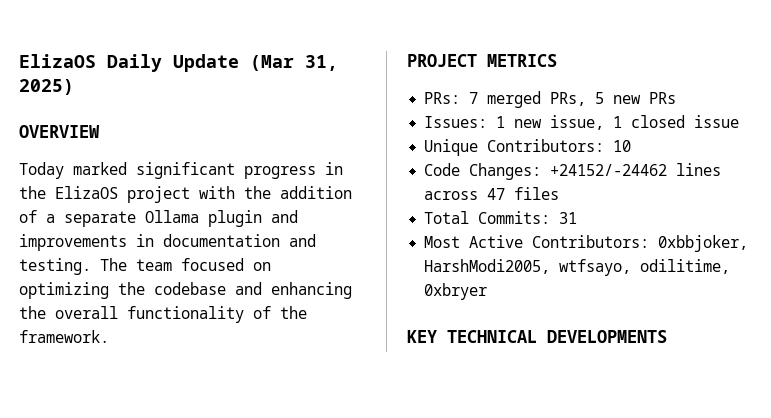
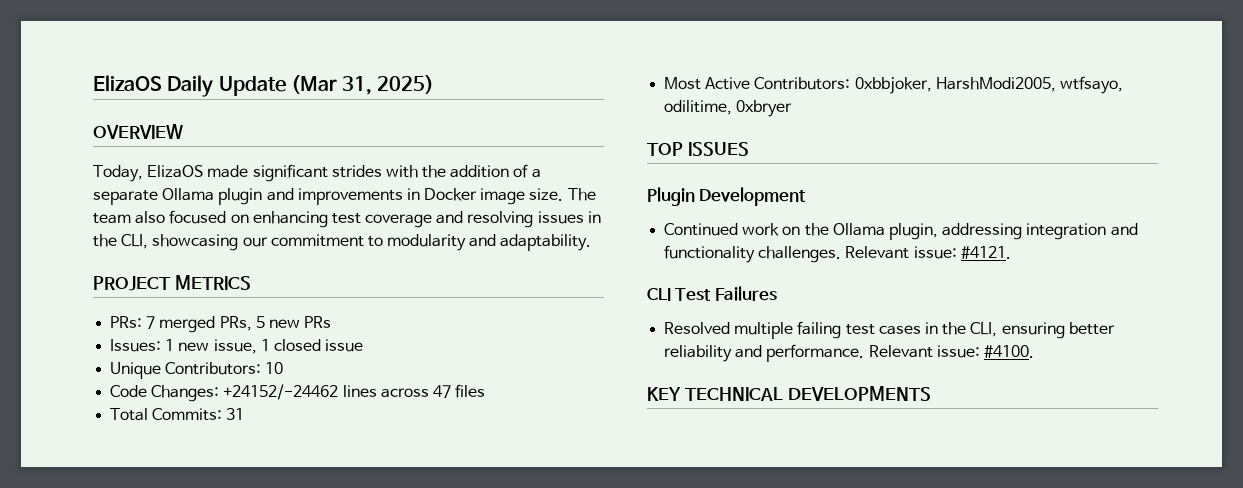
[19,162,343,179] [19,186,190,203] Today marked significant progress in the ElizaOS project -> [93,164,382,182] Today, ElizaOS made significant strides
[163,234,316,247] [19,258,91,275] documentation and testing. -> [424,188,564,205] Docker image size.
(172, 265) none -> [135,211,166,224] also
[19,282,352,299] [19,306,307,323] [19,330,109,343] optimizing the codebase and enhancing the overall functionality of the framework. -> [252,211,601,228] [93,234,592,251] enhancing test coverage and resolving issues in the CLI, showcasing our commitment to modularity and adaptability.
(488, 291) none -> [647,142,749,156] [647,187,807,206] [664,223,1138,240] [664,245,1011,263] [647,286,777,301] [664,321,1115,339] [664,344,1034,362] // TOP ISSUES // Plugin Development // Continued work on the Ollama plugin, addressing integration and functionality challenges. Relevant issue: #4121. // CLI Test Failures // Resolved multiple failing test cases in the CLI, ensuring better reliability and performance. Relevant issue: #4100.

